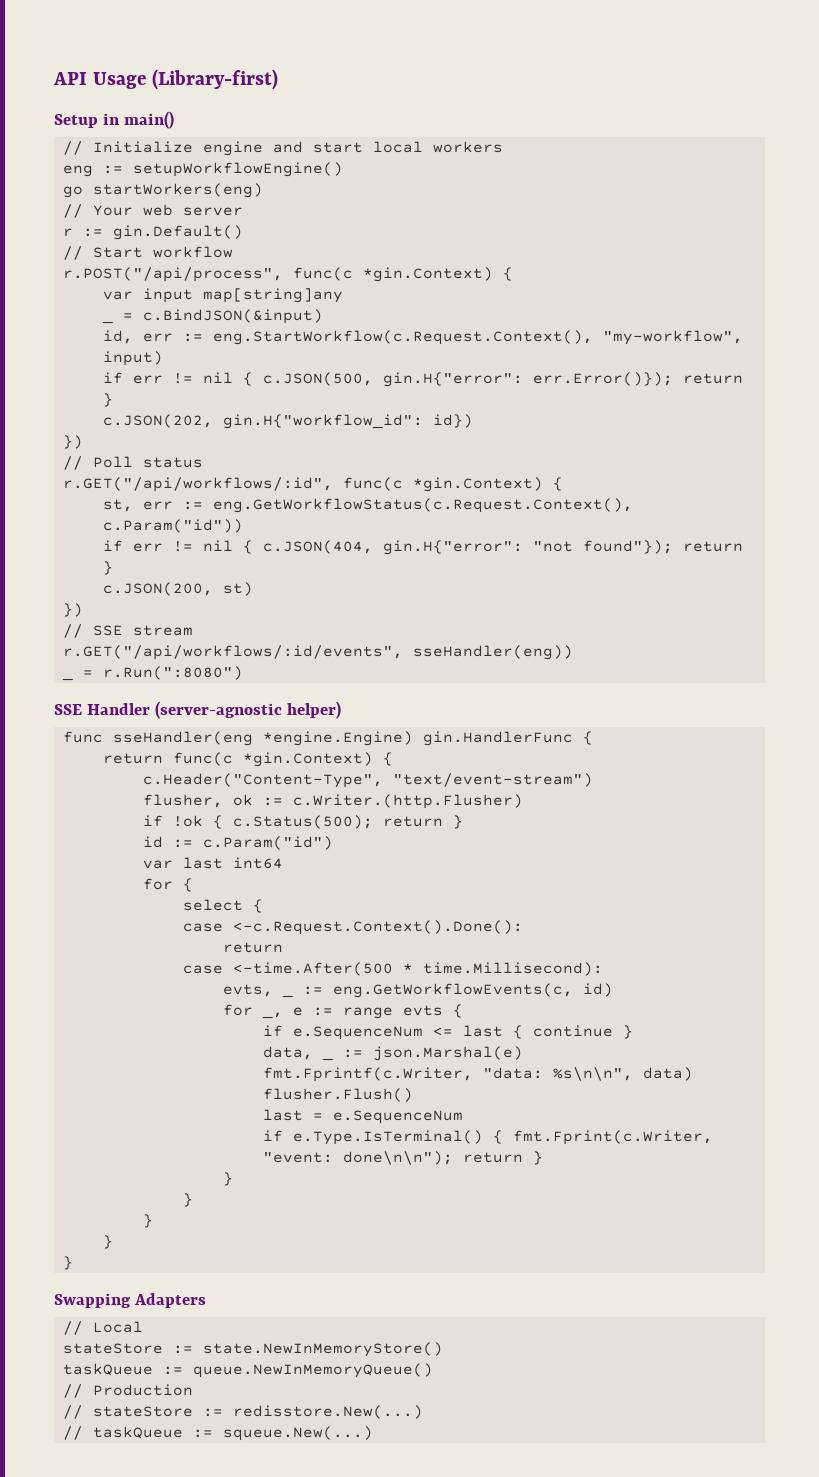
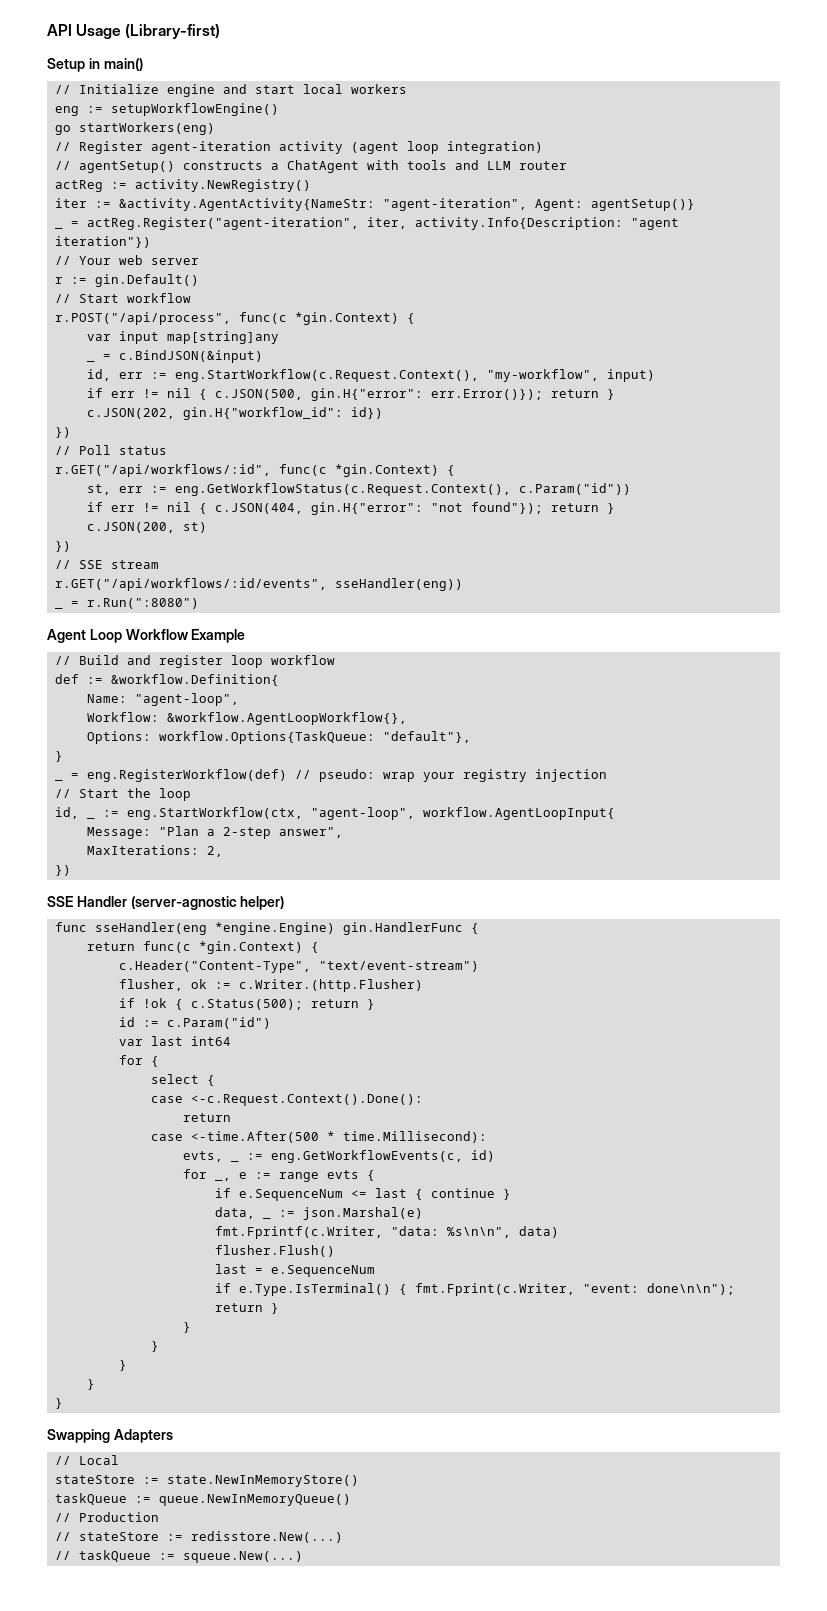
(263, 190) none -> [54,141,543,154] [54,160,567,173] [54,179,311,192] [54,198,695,211] [54,227,63,229] [70,217,679,230] [54,236,151,248] // // Register agent-iteration activity (agent loop integration) // // agentSetup() constructs a ChatAgent with tools and LLM router // actReg := activity.NewRegistry() // iter := &activity.AgentActivity{NameStr: "agent-iteration", Agent: agentSetup()} // _ = actReg.Register("agent-iteration", iter, activity.Info{Description: "agent iteration"})
(243, 673) none -> [47,629,246,643] [54,655,335,668] [54,674,279,686] [86,693,239,706] [86,712,407,725] [86,731,471,744] [54,751,63,762] [54,779,63,781] [70,769,607,782] [54,788,191,801] [54,807,95,819] [102,807,615,820] [86,826,343,839] [86,845,223,857] [54,865,71,876] // Agent Loop Workflow Example // // Build and register loop workflow // def := &workflow.Definition{ // Name: "agent-loop", // Workflow: &workflow.AgentLoopWorkflow{}, // Options: workflow.Options{TaskQueue: "default"}, // } // _ = eng.RegisterWorkflow(def) // pseudo: wrap your registry injection // // Start the loop // id, _ := eng.StartWorkflow(ctx, "agent-loop", workflow.AgentLoopInput{ // Message: "Plan a 2-step answer", // MaxIterations: 2, // })

